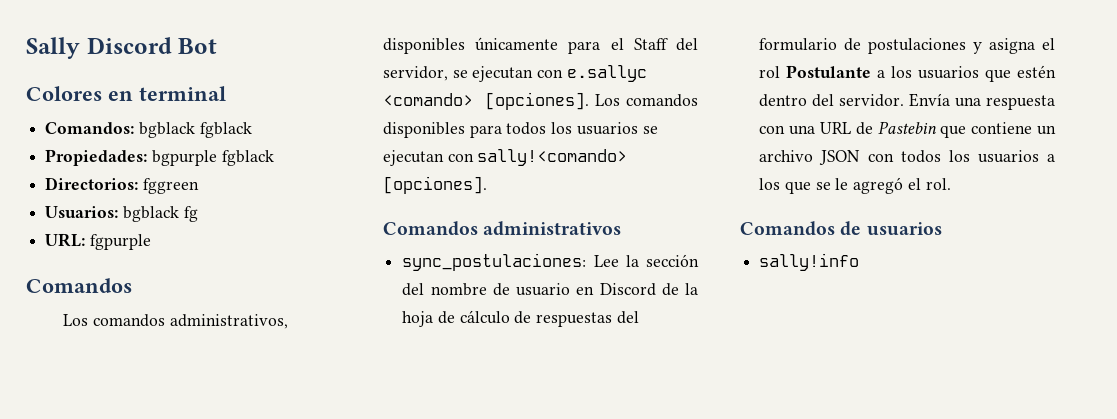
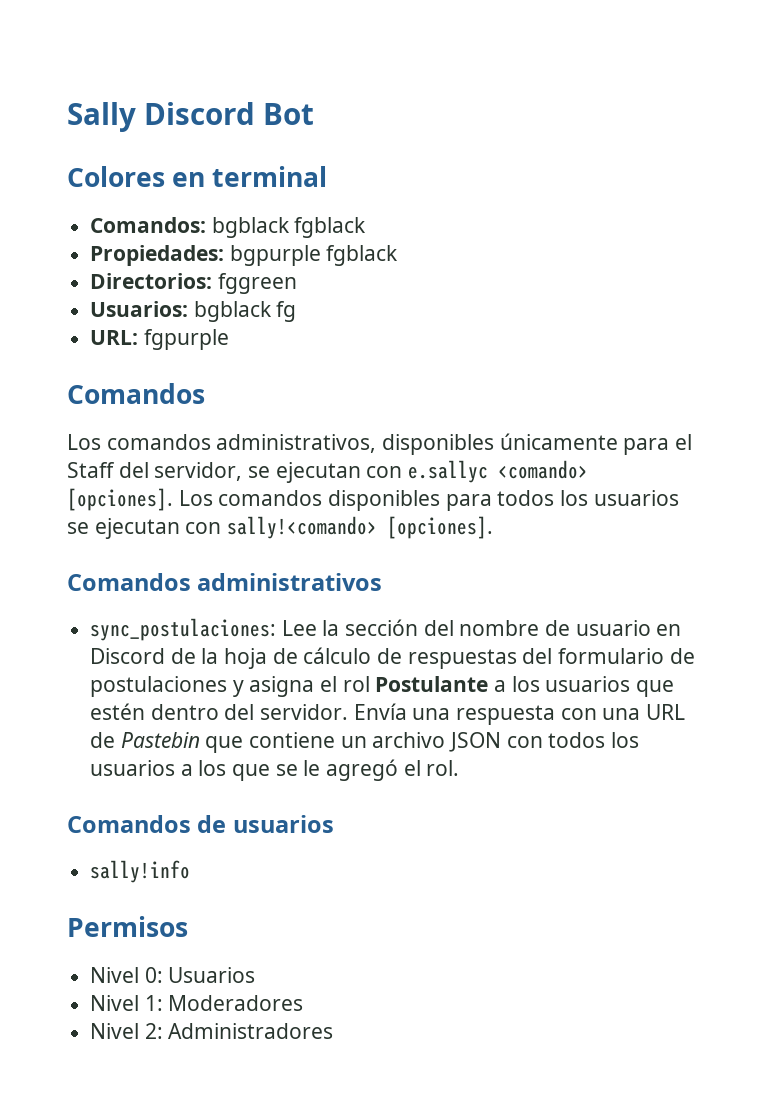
(860, 262) none -> [67,916,188,937] [90,967,256,983] [90,995,304,1011] [90,1023,334,1039] // Permisos // Nivel 0: Usuarios // Nivel 1: Moderadores // Nivel 2: Administradores

